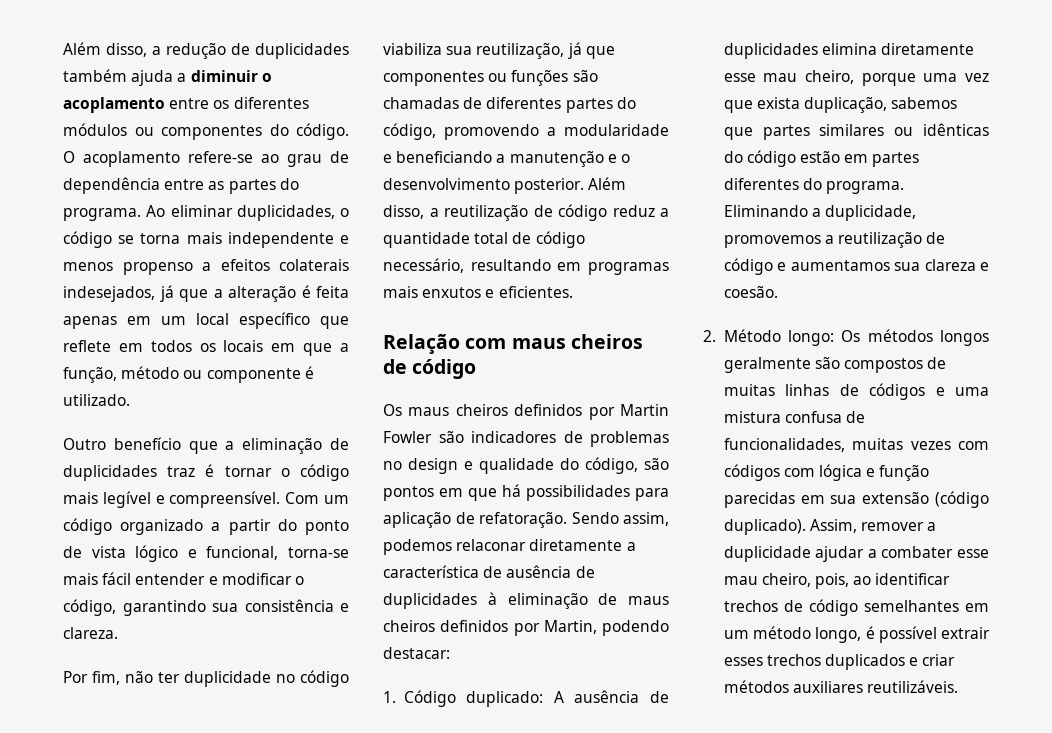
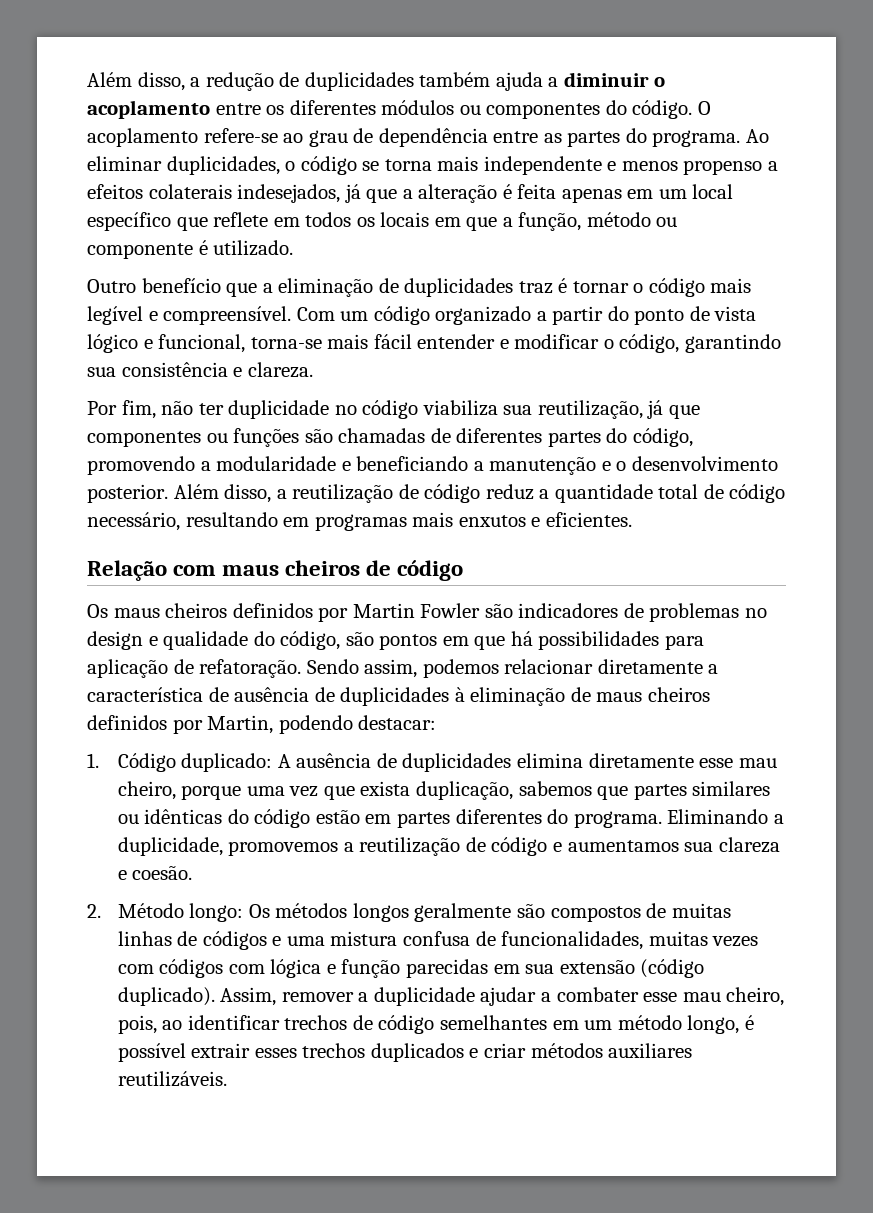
[456,539,527,551] relaconar -> [504,659,594,674] relacionar

